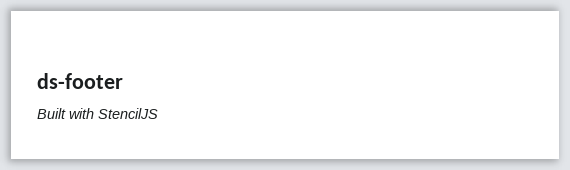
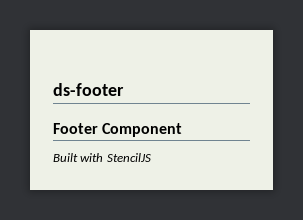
(123, 81) none -> [53,123,183,137] // Footer Component

